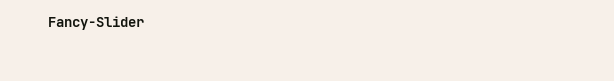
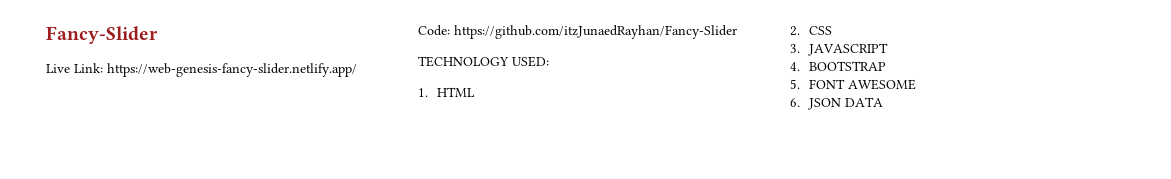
(144, 23) none -> [46,63,357,77] [418,25,737,39] [418,56,549,67] [418,87,476,97] [790,26,833,36] [790,43,889,56] [790,61,887,71] [790,79,917,90] [790,97,884,110] // Live Link: https://web-genesis-fancy-slider.netlify.app/ Code: https://github.com/itzJunaedRayhan/Fancy-Slider // TECHNOLOGY USED: // 1. HTML // 2. CSS // 3. JAVASCRIPT // 4. BOOTSTRAP // 5. FONT AWESOME // 6. JSON DATA

